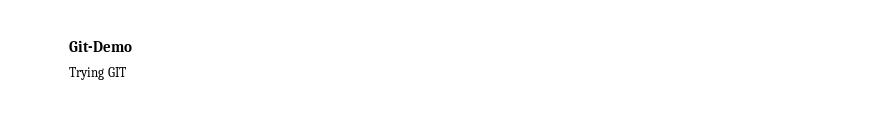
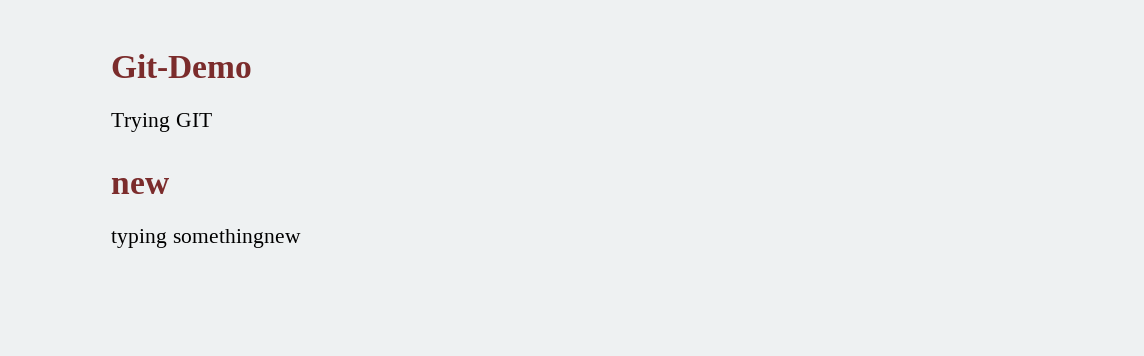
(126, 72) none -> [111,178,170,194] [111,229,301,248] // new // typing somethingnew

